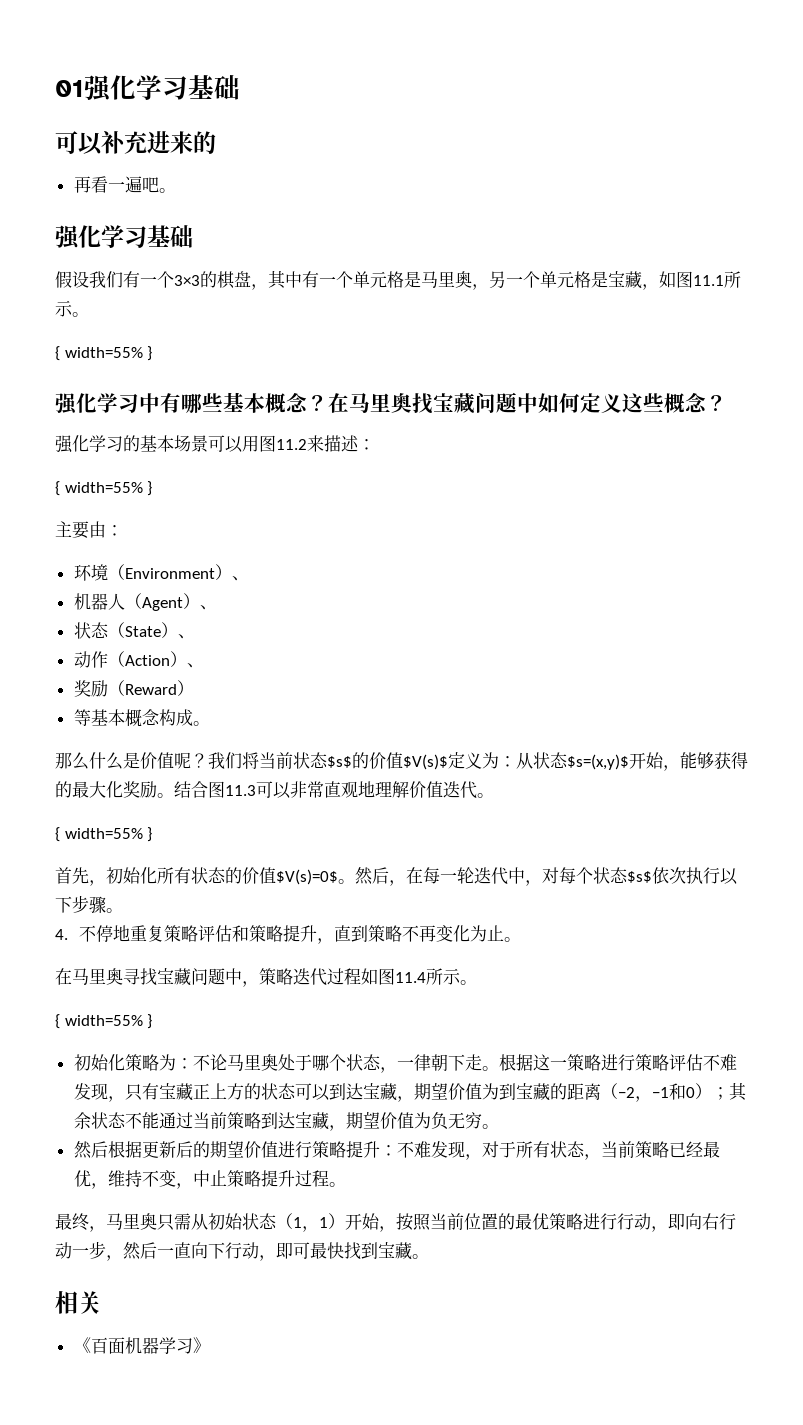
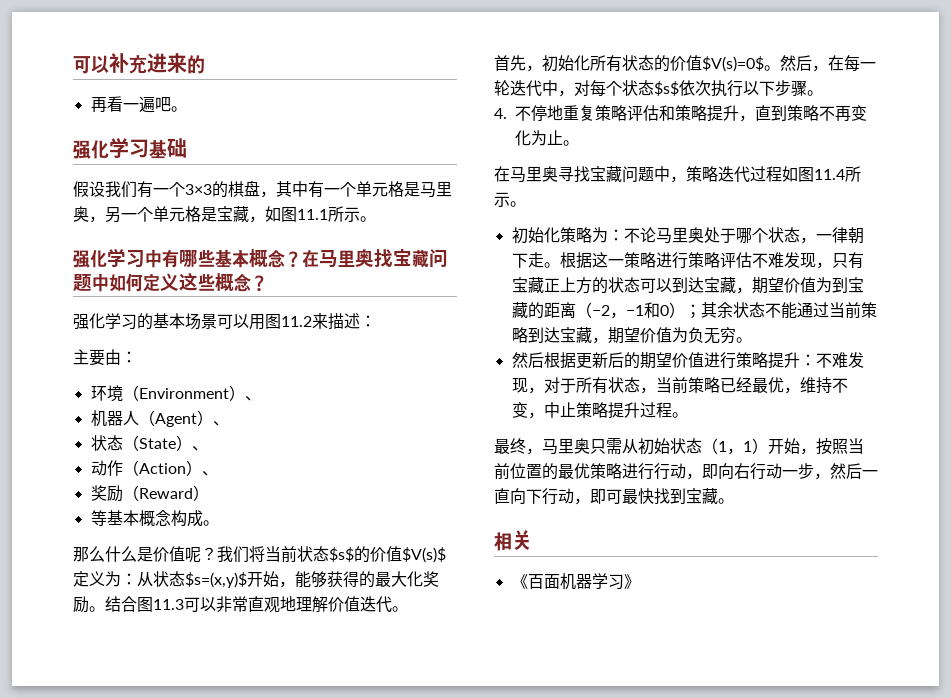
[55,75,240,102] 01强化学习基础 // -> (73, 65) none
[55,346,153,361] // { width=55% } -> (376, 219) none
[55,481,153,496] // { width=55% } -> (376, 321) none
[55,827,153,842] // { width=55% } -> (408, 609) none
[55,1014,153,1029] // { width=55% } -> (526, 204) none

